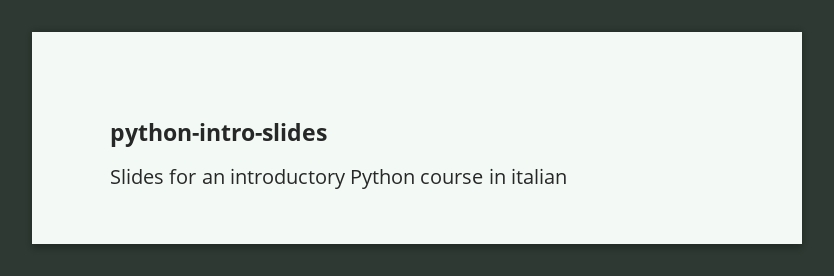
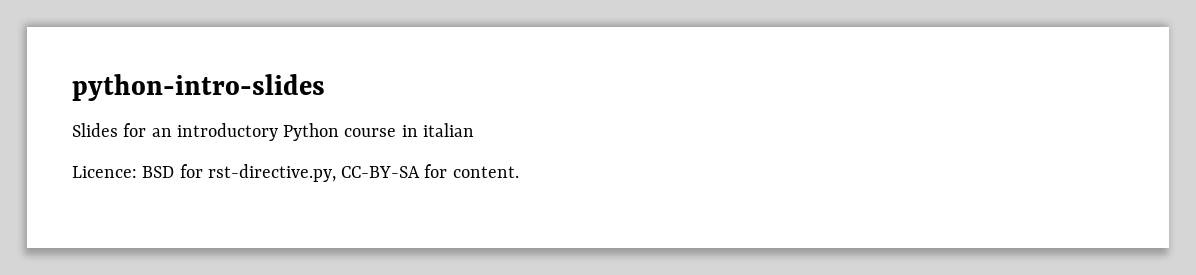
(567, 176) none -> [72,164,519,182] // Licence: BSD for rst-directive.py, CC-BY-SA for content.

